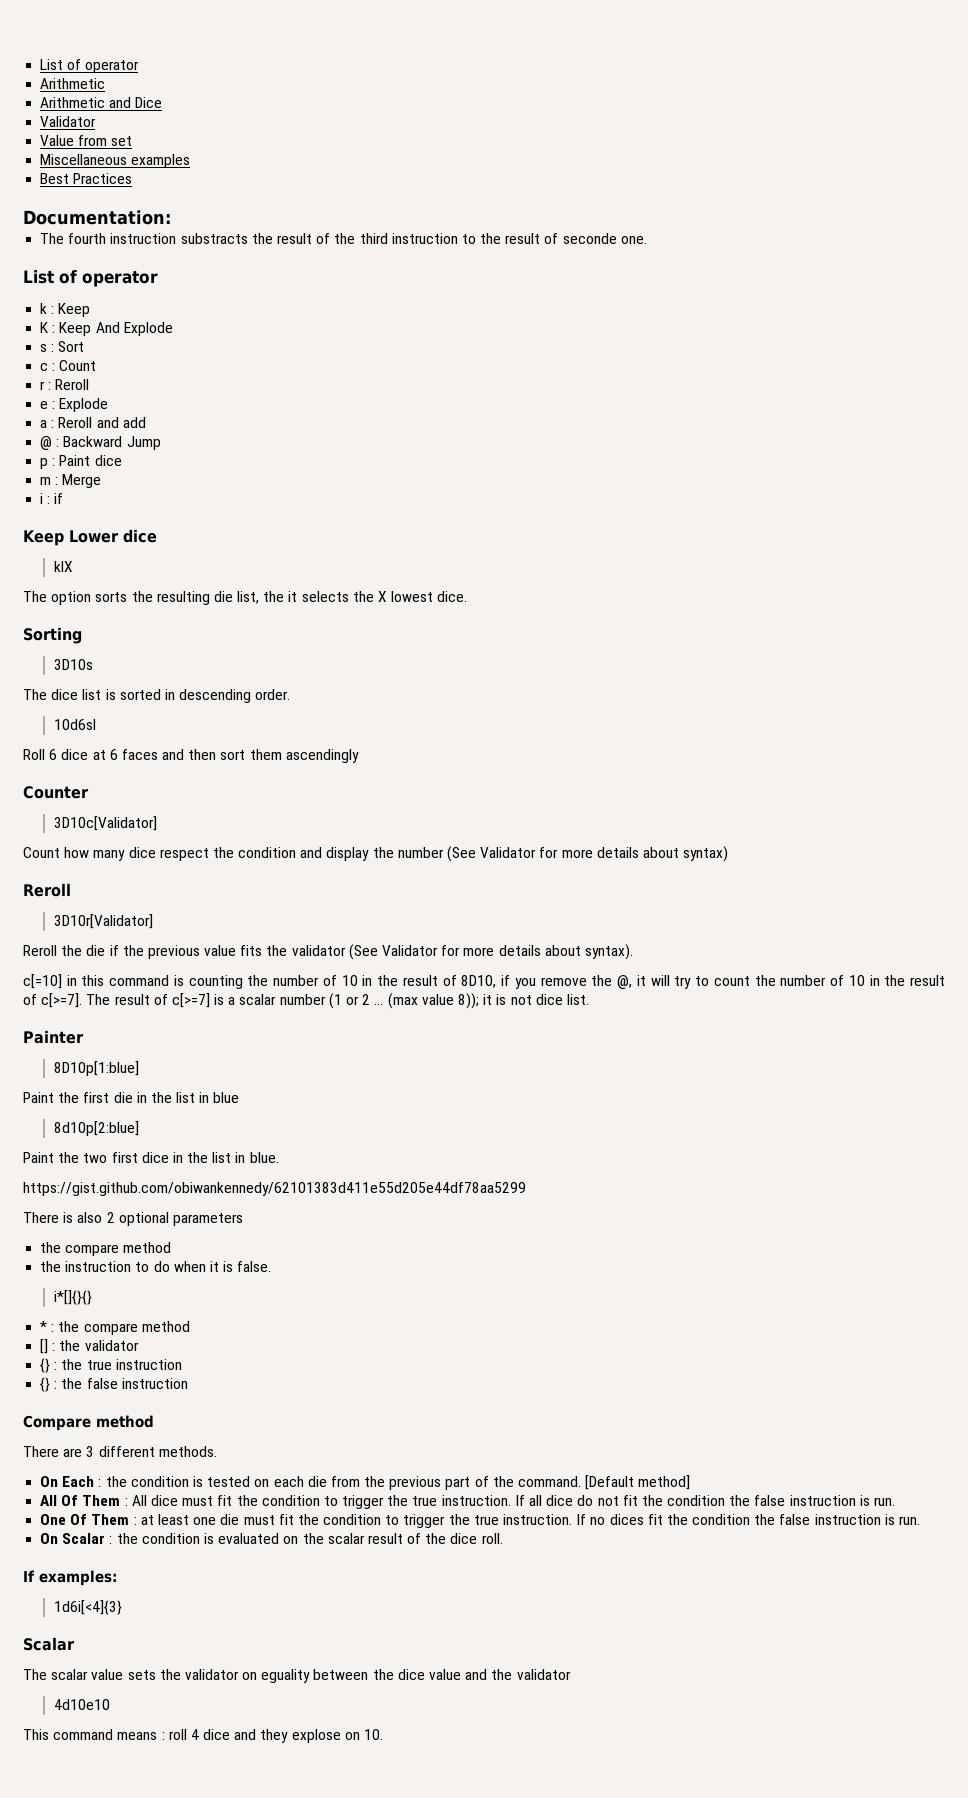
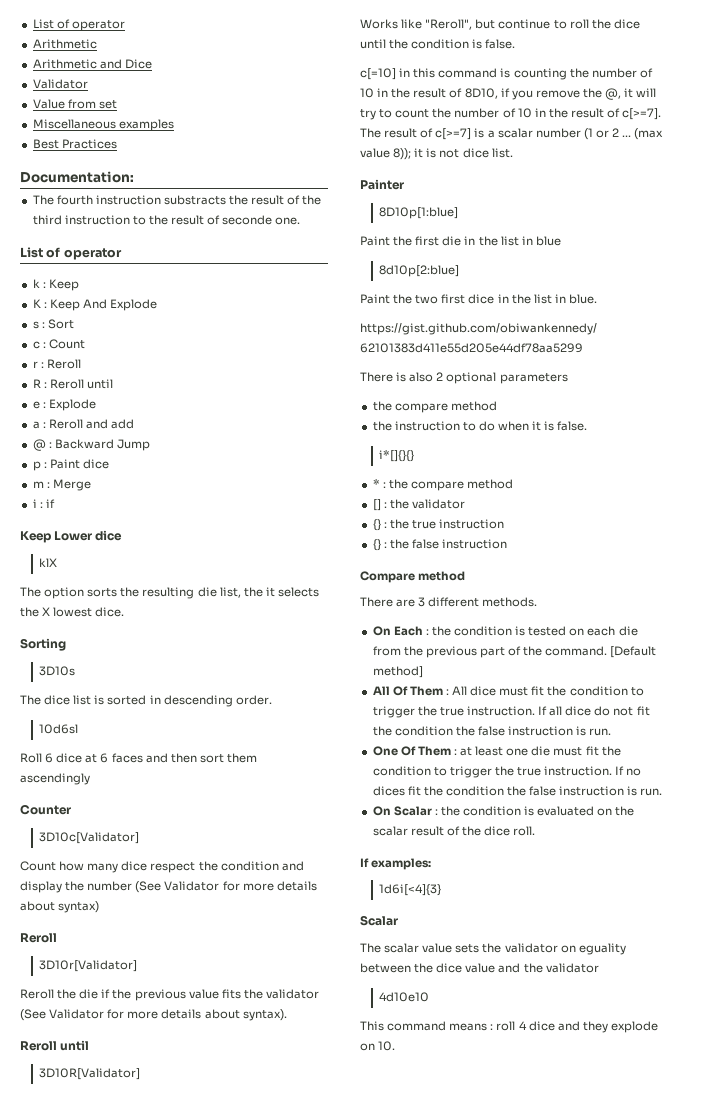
(90, 384) none -> [32,379,113,389] // R : Reroll until
(633, 952) none -> [20,1040,90,1051] [38,1068,140,1080] [360,19,640,30] [360,39,516,49] // Reroll until // 3D10R[Validator] // Works like "Reroll", but continue to roll the dice until the condition is false.
[291,1729,341,1743] explose -> [610,1021,658,1033] explode

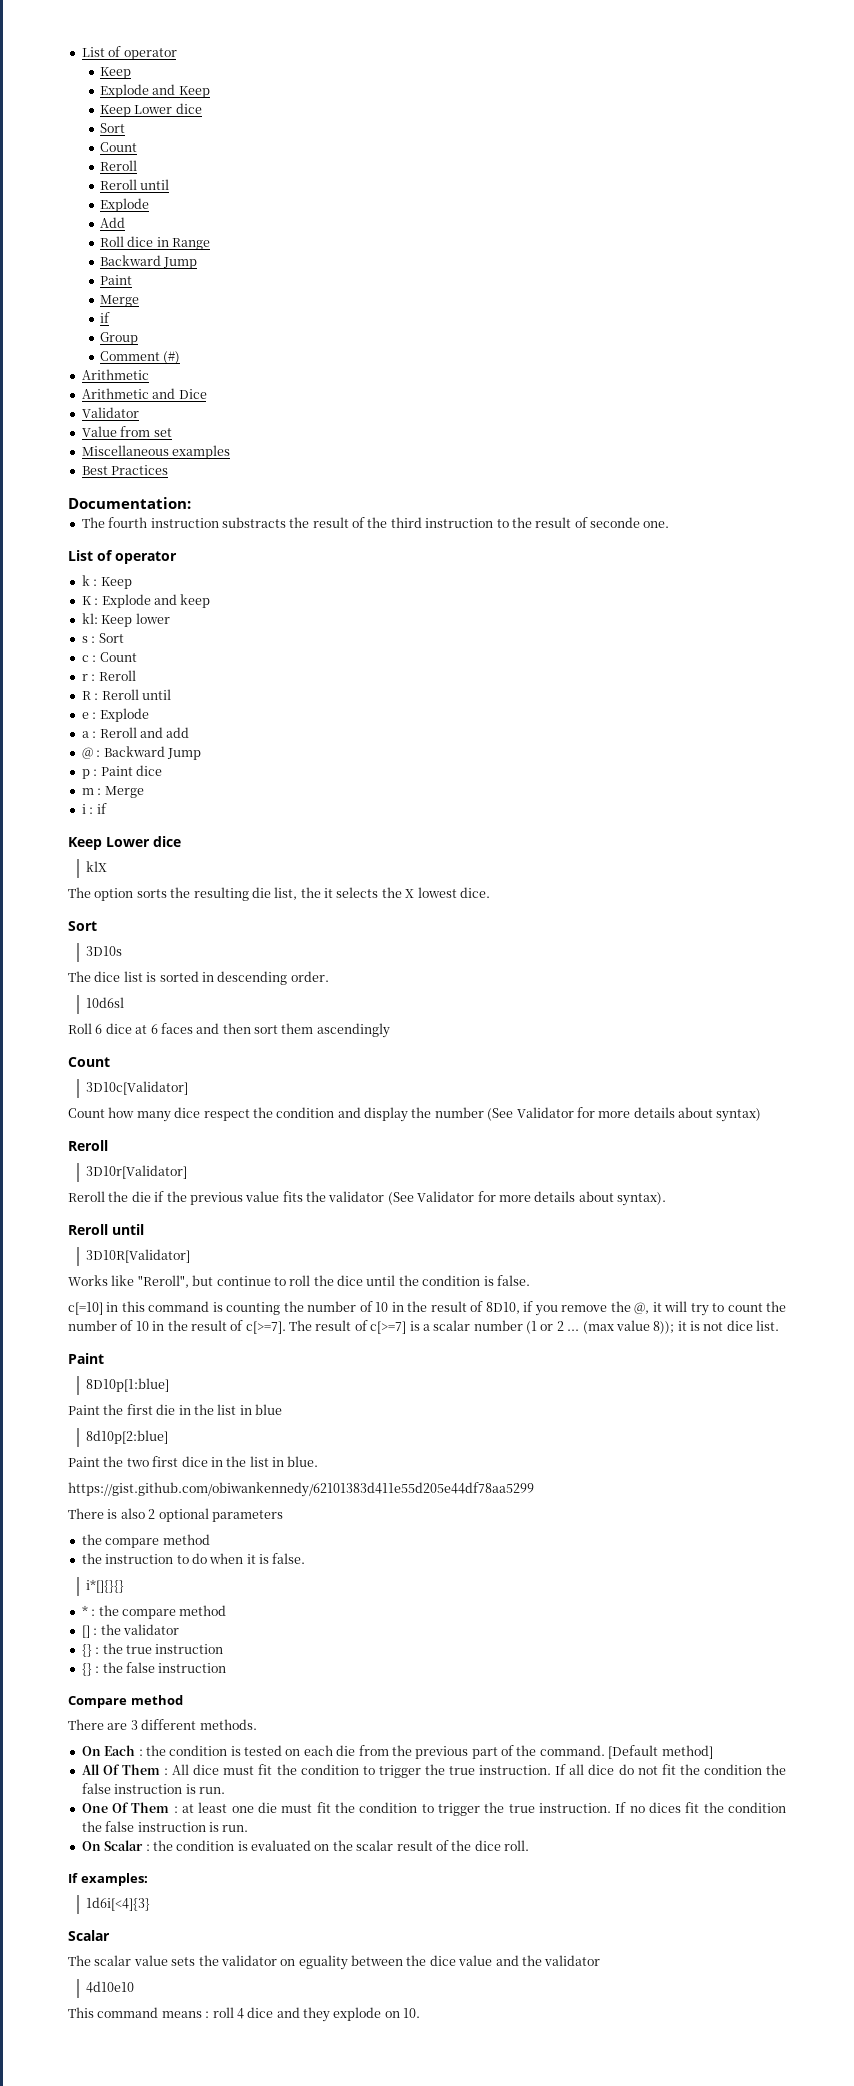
[32,19,125,31] List of operator -> [81,46,177,60] [99,67,131,79] [99,84,210,98] [99,103,202,117] [99,123,125,133] [99,142,137,152] [99,160,137,171] [99,179,170,190] [99,198,149,212] [99,217,125,228] [99,236,210,250] [99,255,198,269] [99,275,132,285] [99,295,139,307] [99,312,110,323] [99,332,138,345] [99,351,181,364] List of operator // Keep // Explode and Keep // Keep Lower dice // Sort // Count // Reroll // Reroll until // Explode // Add // Roll dice in Range // Backward Jump // Paint // Merge // if // Group // Comment (#)
[49,299,158,311] Keep And Explode -> [101,594,211,608] [81,613,170,627] Explode and keep // kl: Keep lower
[20,638,66,651] Sorting -> [68,921,97,931] Sort
[20,804,71,815] Counter -> [68,1057,110,1067] Count
[360,179,404,190] Painter -> [68,1353,104,1364] Paint

